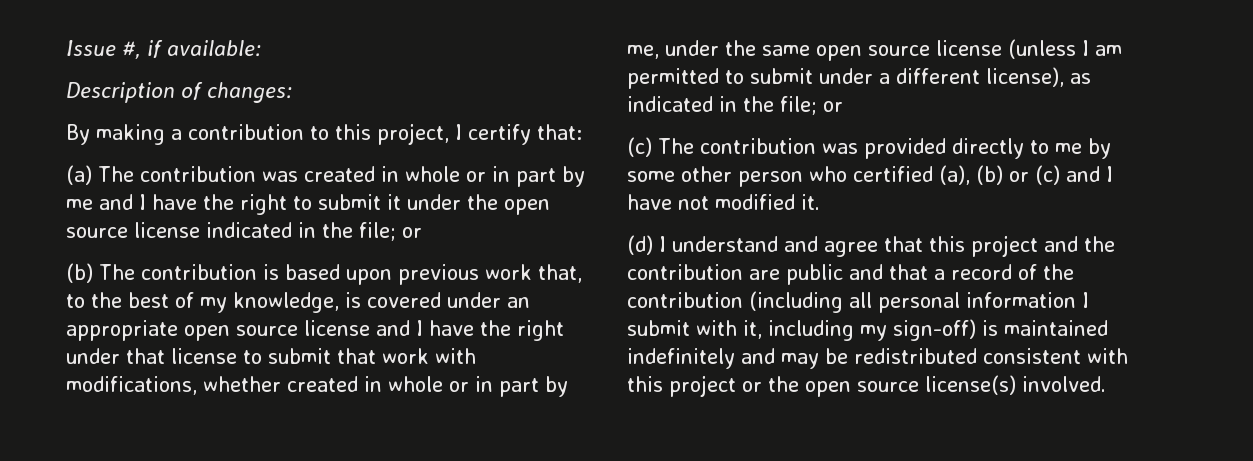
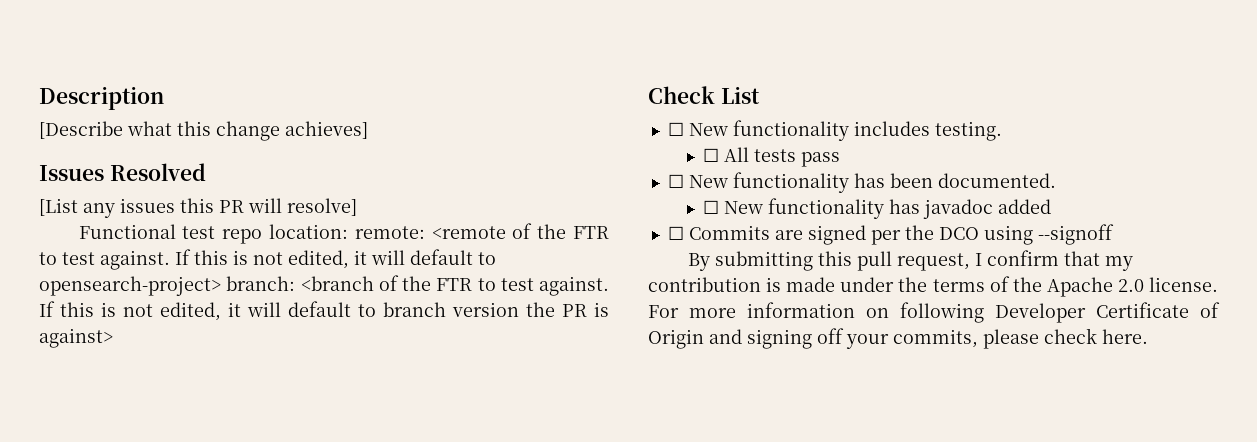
[66,40,261,59] [66,82,292,103] [66,123,582,145] [66,165,585,187] [66,194,550,215] [66,222,422,241] [66,263,582,285] [66,292,530,313] [66,320,564,341] [66,348,476,364] [66,376,568,397] [627,39,1122,61] [627,67,1091,89] [627,96,843,115] [627,137,1111,159] [627,165,1113,187] [627,194,820,210] [627,235,1115,257] [627,264,1074,285] [627,291,1089,313] [627,319,1108,341] [627,348,1128,369] [627,375,1106,397] Issue #, if available: // Description of changes: // By making a contribution to this project, I certify that: // (a) The contribution was created in whole or in part by me and I have the right to submit it under the open source license indicated in the file; or // (b) The contribution is based upon previous work that, to the best of my knowledge, is covered under an appropriate open source license and I have the right under that license to submit that work with modifications, whether created in whole or in part by me, under the same open source license (unless I am permitted to submit under a different license), as indicated in the file; or // (c) The contribution was provided directly to me by some other person who certified (a), (b) or (c) and I have not modified it. // (d) I understand and agree that this project and the contribution are public and that a record of the contribution (including all personal information I submit with it, including my sign-off) is maintained indefinitely and may be redistributed consistent with this project or the open source license(s) involved. -> [39,86,164,110] [39,121,368,141] [39,163,206,181] [39,198,357,218] [78,223,609,244] [39,249,496,270] [39,275,609,296] [39,301,609,321] [39,328,113,348] [648,86,760,104] [667,120,1002,141] [703,147,841,167] [667,172,1056,193] [703,198,1052,219] [667,224,1114,245] [687,250,1133,271] [648,276,1218,297] [648,302,1220,323] [648,328,1148,349] Description // [Describe what this change achieves] // Issues Resolved // [List any issues this PR will resolve] // Functional test repo location: remote: <remote of the FTR to test against. If this is not edited, it will default to opensearch-project> branch: <branch of the FTR to test against. If this is not edited, it will default to branch version the PR is against> // Check List // ☐ New functionality includes testing. // ☐ All tests pass // ☐ New functionality has been documented. // ☐ New functionality has javadoc added // ☐ Commits are signed per the DCO using --signoff // By submitting this pull request, I confirm that my contribution is made under the terms of the Apache 2.0 license. For more information on following Developer Certificate of Origin and signing off your commits, please check here.

